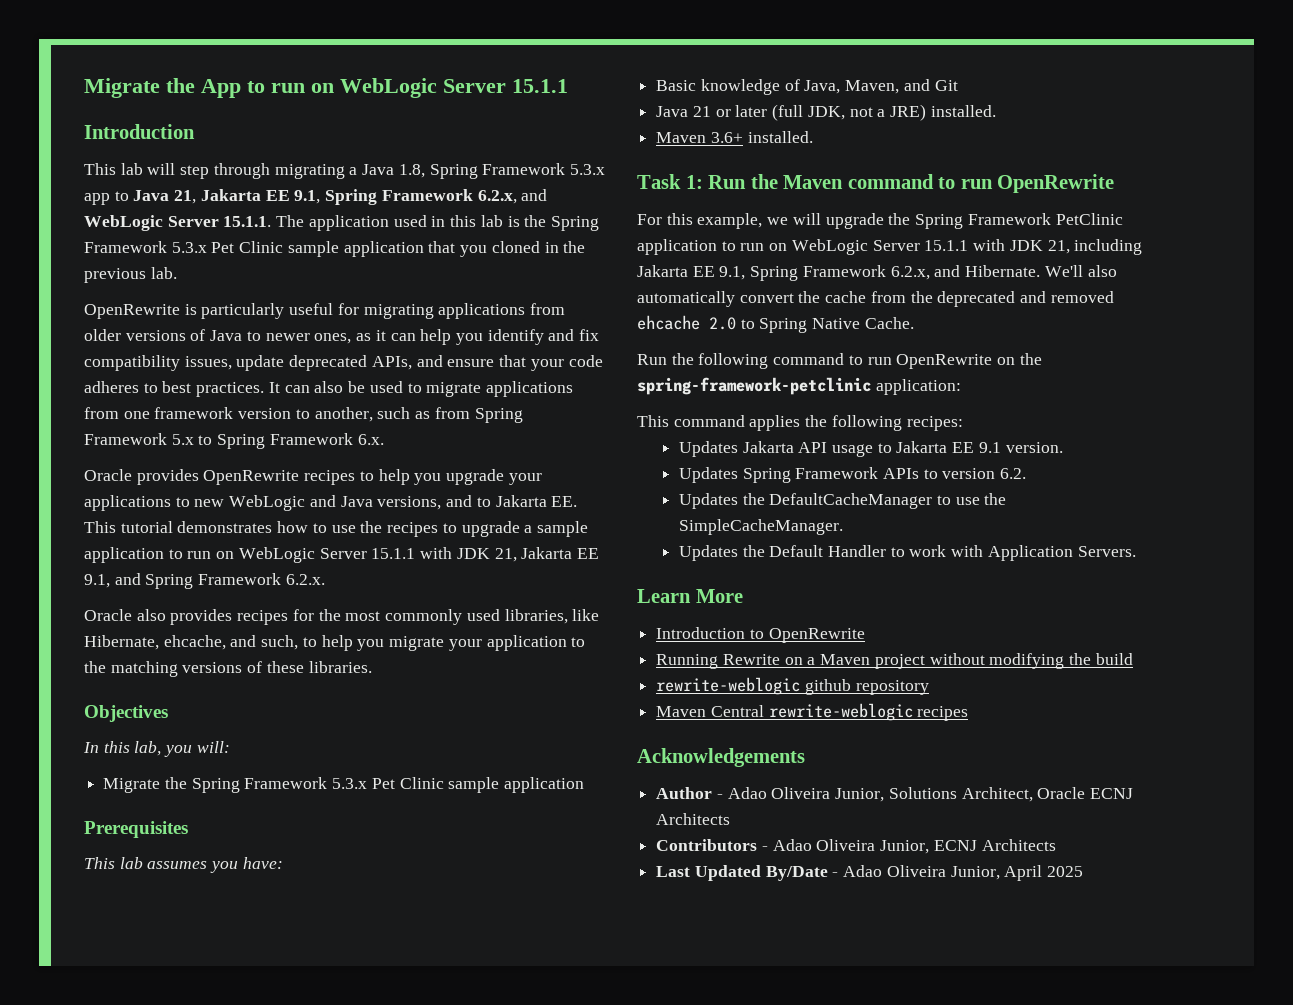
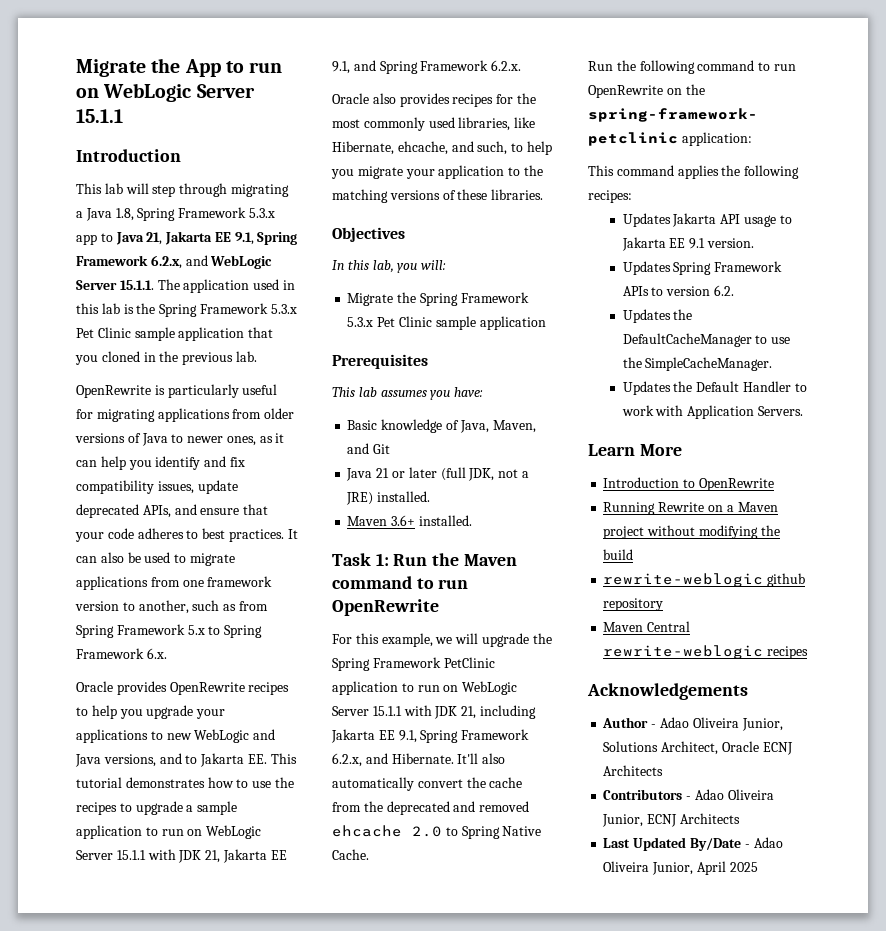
[1044,265,1083,277] We'll -> [457,753,479,764] It'll

